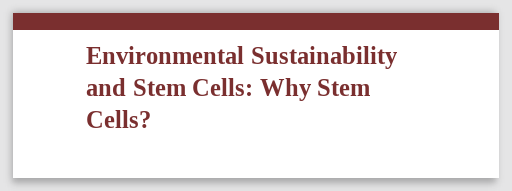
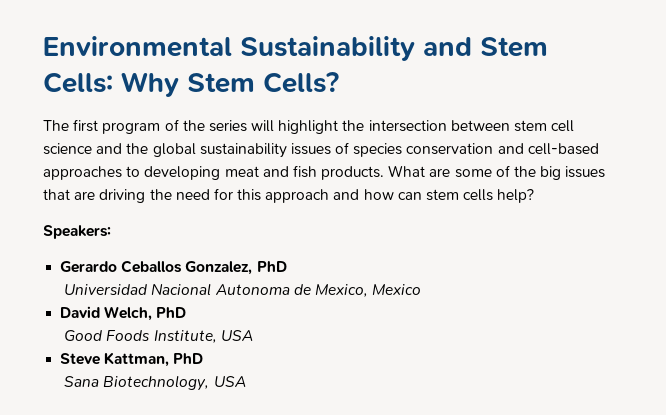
(151, 119) none -> [43,119,575,134] [43,142,599,158] [43,165,606,180] [43,188,535,203] [43,225,111,239] [60,260,287,275] [64,283,422,297] [60,306,187,321] [64,330,253,343] [60,352,204,367] [64,375,246,391] // The first program of the series will highlight the intersection between stem cell science and the global sustainability issues of species conservation and cell-based approaches to developing meat and fish products. What are some of the big issues that are driving the need for this approach and how can stem cells help? // Speakers: // Gerardo Ceballos Gonzalez, PhD // Universidad Nacional Autonoma de Mexico, Mexico // David Welch, PhD // Good Foods Institute, USA // Steve Kattman, PhD // Sana Biotechnology, USA

